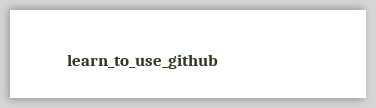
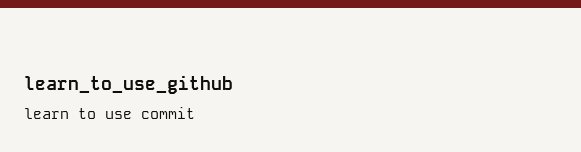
(218, 61) none -> [24,107,195,119] // learn to use commit

